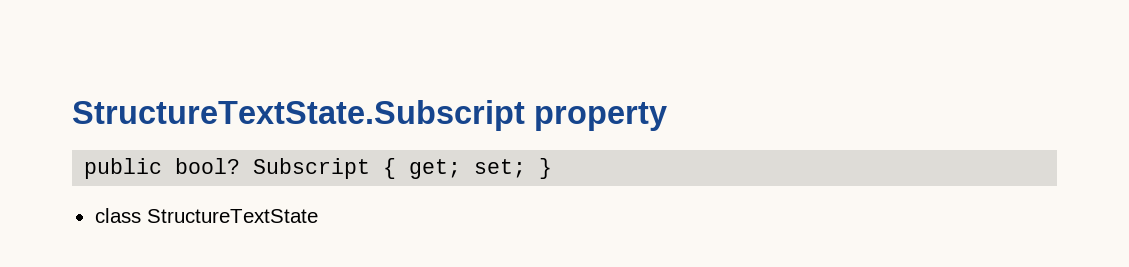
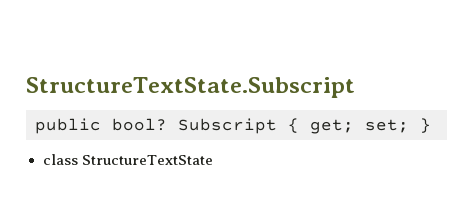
[534,102,667,131] property -> (355, 87) none

